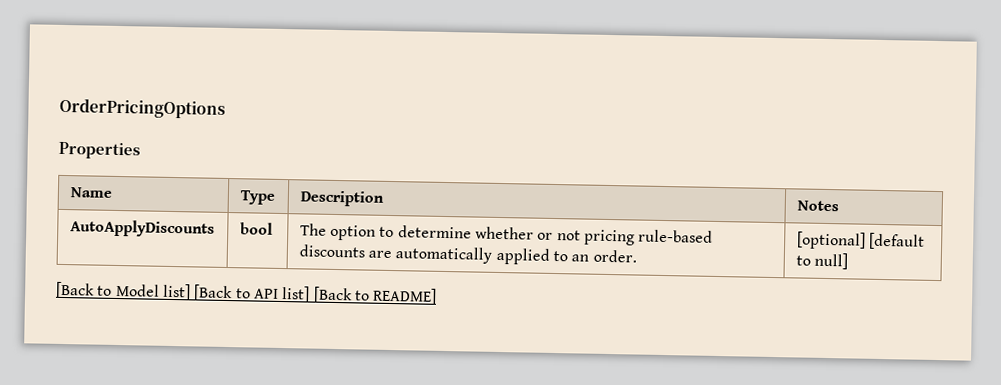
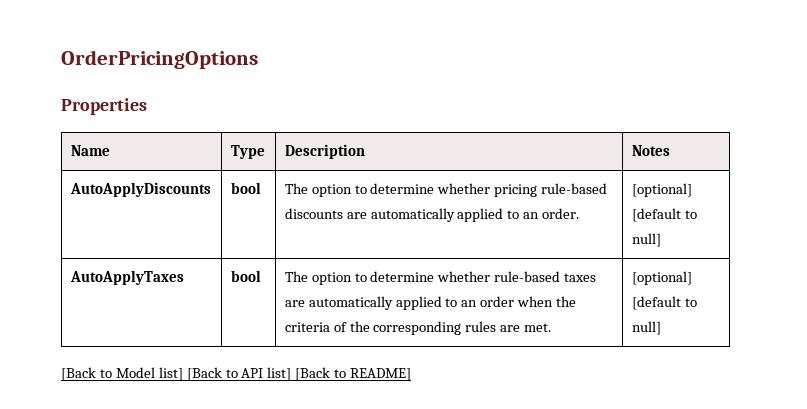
[537,230,581,241] or not -> (491, 188) none
(848, 261) none -> [69,270,184,285] [230,270,261,282] [284,271,597,285] [284,296,577,310] [284,321,552,335] [631,271,692,285] [631,296,697,310] [631,321,661,335] // AutoApplyTaxes | bool | The option to determine whether rule-based taxes are automatically applied to an order when the criteria of the corresponding rules are met. | [optional] [default to null]

